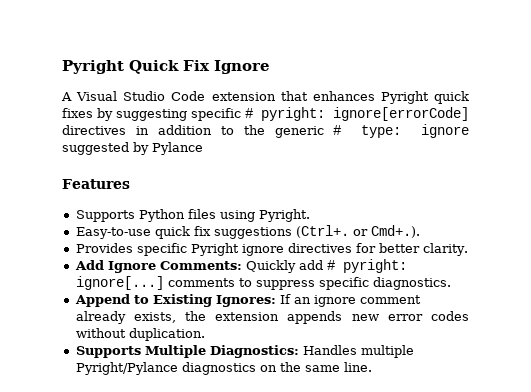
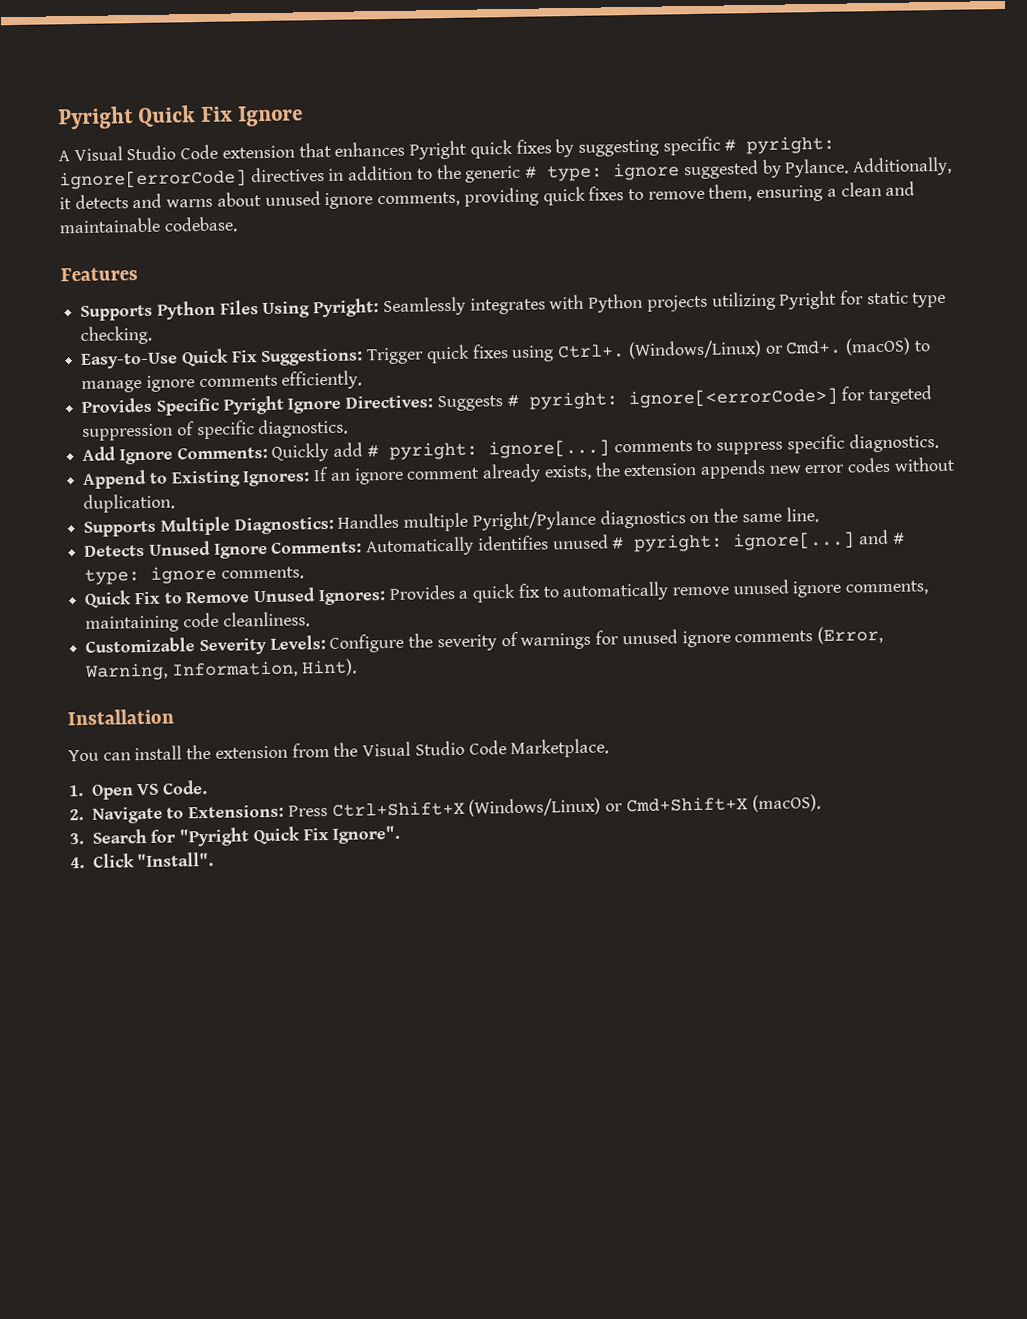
[152,142,203,155] [62,179,130,189] [75,209,310,222] [75,225,420,239] [75,243,468,256] Pylance // Features // Supports Python files using Pyright. // Easy-to-use quick fix suggestions (Ctrl+. or Cmd+.). // Provides specific Pyright ignore directives for better clarity. -> [784,156,952,178] [59,181,916,210] [59,216,238,234] [60,267,138,282] [80,290,947,321] [80,325,153,345] [80,337,931,369] [81,370,363,393] [81,385,933,416] [82,418,349,441] Pylance. Additionally, it detects and warns about unused ignore comments, providing quick fixes to remove them, ensuring a clean and maintainable codebase. // Features // Supports Python Files Using Pyright: Seamlessly integrates with Python projects utilizing Pyright for static type checking. // Easy-to-Use Quick Fix Suggestions: Trigger quick fixes using Ctrl+. (Windows/Linux) or Cmd+. (macOS) to manage ignore comments efficiently. // Provides Specific Pyright Ignore Directives: Suggests # pyright: ignore[<errorCode>] for targeted suppression of specific diagnostics.
(372, 367) none -> [84,529,905,559] [84,565,304,585] [84,579,929,608] [85,611,310,633] [85,626,883,656] [85,658,357,681] [67,708,174,726] [68,738,610,762] [68,779,209,800] [69,794,821,824] [69,825,401,847] [70,851,215,869] // Detects Unused Ignore Comments: Automatically identifies unused # pyright: ignore[...] and # type: ignore comments. // Quick Fix to Remove Unused Ignores: Provides a quick fix to automatically remove unused ignore comments, maintaining code cleanliness. // Customizable Severity Levels: Configure the severity of warnings for unused ignore comments (Error, Warning, Information, Hint). // Installation // You can install the extension from the Visual Studio Code Marketplace. // 1. Open VS Code. // 2. Navigate to Extensions: Press Ctrl+Shift+X (Windows/Linux) or Cmd+Shift+X (macOS). // 3. Search for "Pyright Quick Fix Ignore". // 4. Click "Install".

